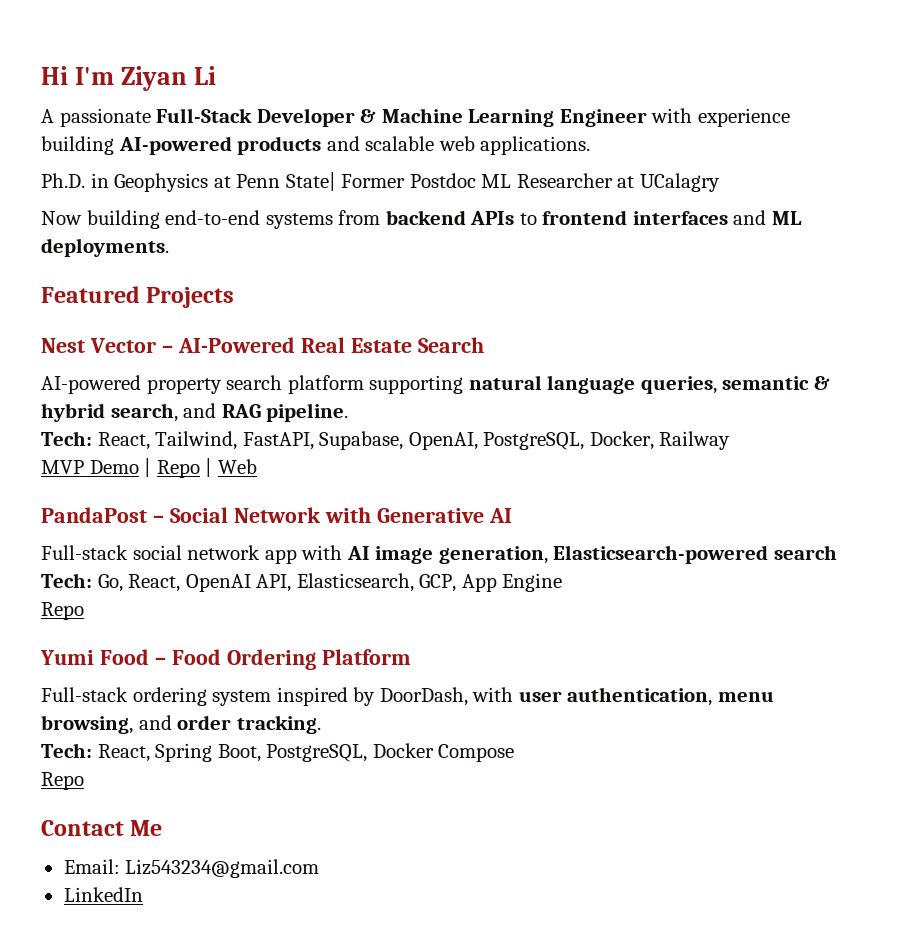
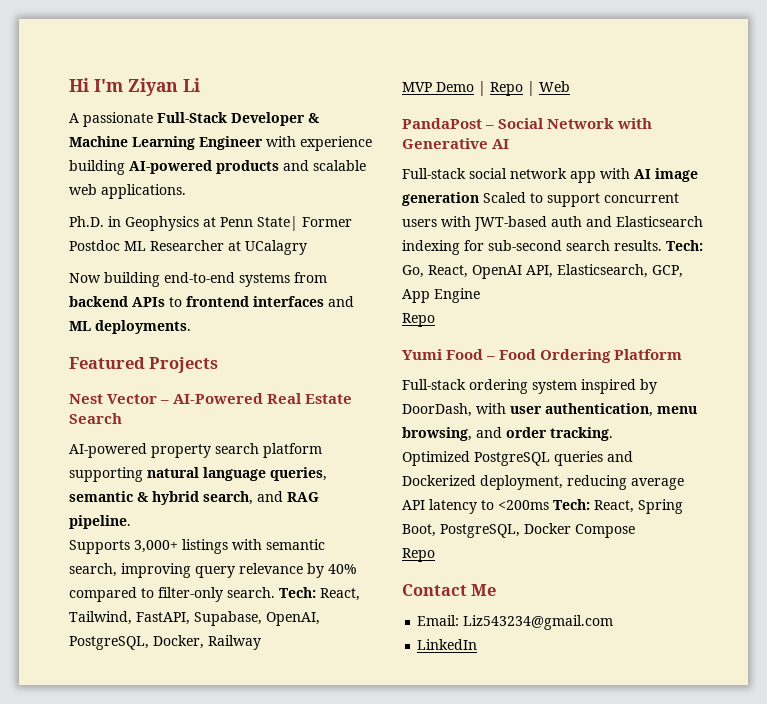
(349, 412) none -> [69,539,325,554] [69,563,357,578] [69,587,275,602] Supports 3,000+ listings with semantic search, improving query relevance by 40% compared to filter-only search.
[438,545,837,564] generation, Elasticsearch-powered search -> [402,192,679,207] [402,216,703,231] [402,240,662,255] generation Scaled to support concurrent users with JWT-based auth and Elasticsearch indexing for sub-second search results.
(321, 724) none -> [402,451,633,466] [402,475,684,490] [402,499,549,514] Optimized PostgreSQL queries and Dockerized deployment, reducing average API latency to <200ms

